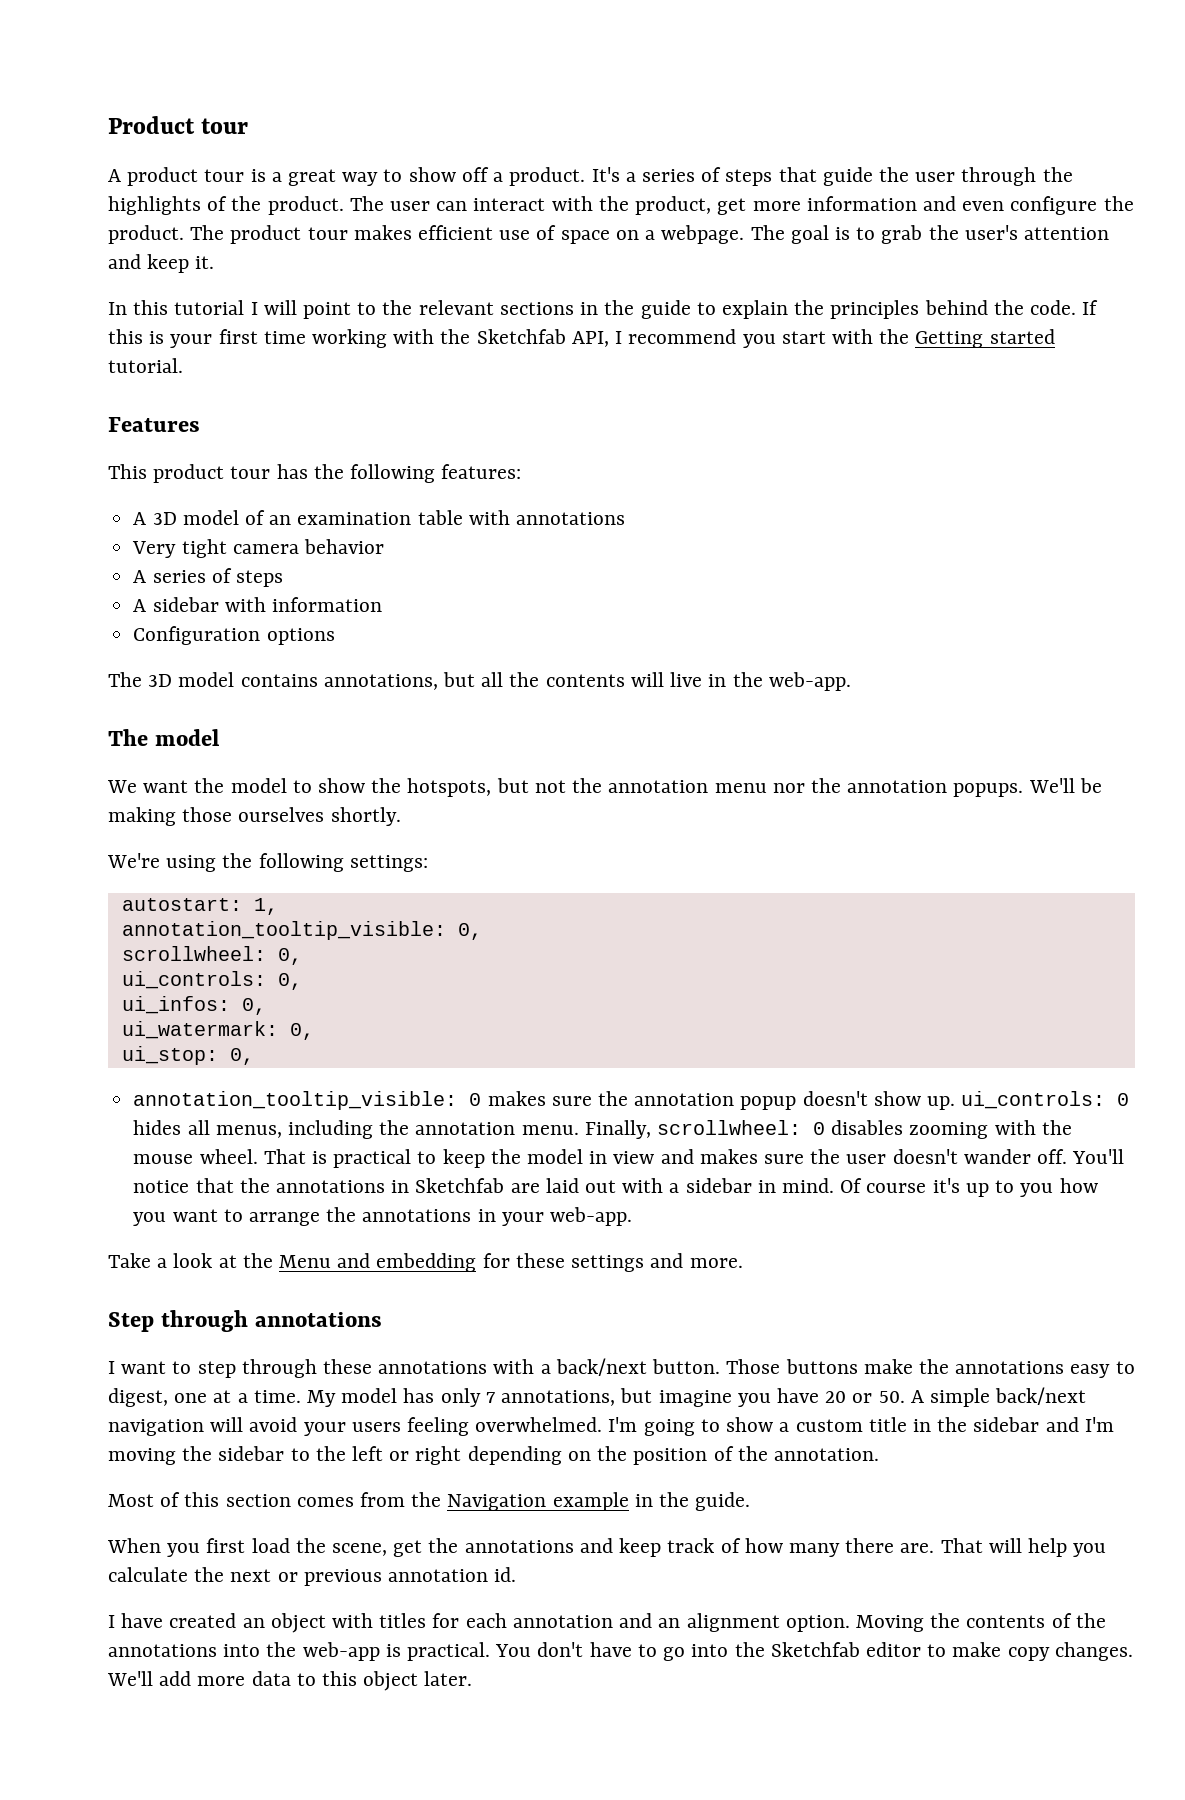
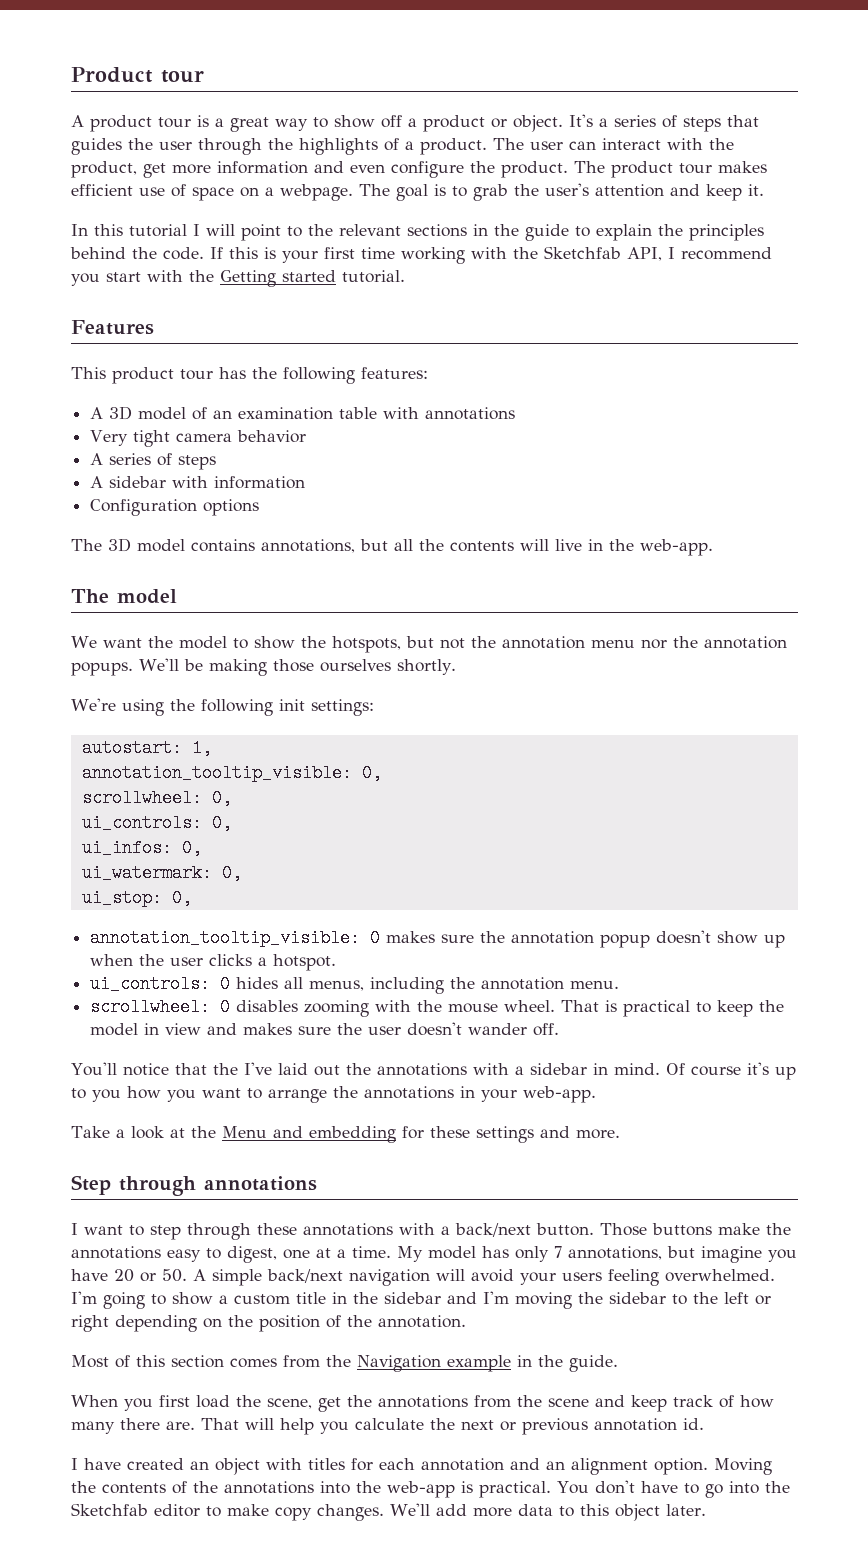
[509,167,586,186] product. -> [423,115,563,132] product or object.
[822,167,873,186] guide -> [71,138,122,155] guides
[231,196,262,211] the -> [405,141,414,150] a
(344, 862) none -> [278,699,305,711] init
[926,1096,955,1110] up. -> [764,934,786,948] [90,954,337,971] up when the user clicks a hotspot. //
[584,1120,651,1139] Finally, -> (620, 984) //
(1068, 1156) none -> (560, 1029) //
[275,1178,616,1193] annotations in Sketchfab are laid out -> [243,1062,467,1076] I've laid out the annotations
(574, 1546) none -> [474,1395,589,1408] from the scene

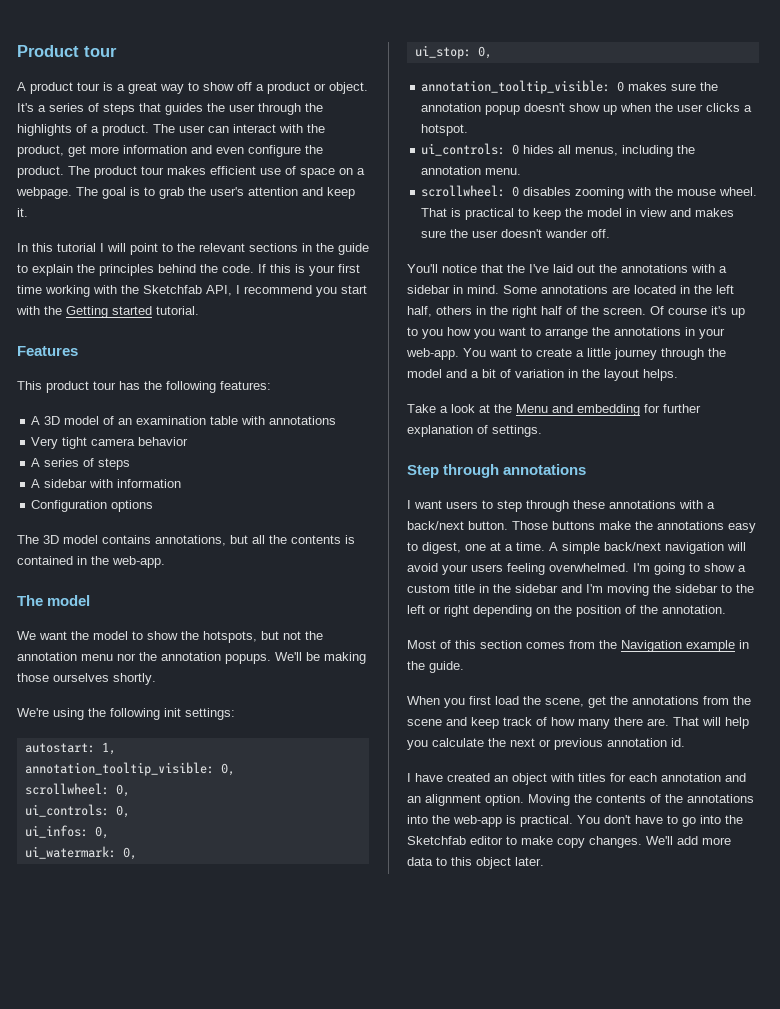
[520,539,582,551] will live -> [345,535,355,544] [17,556,73,565] is contained
(660, 1069) none -> [503,285,734,294] [407,306,646,318] Some annotations are located in the left half, others in the right half of the screen.
(596, 1094) none -> [463,348,726,360] [407,369,678,381] You want to create a little journey through the model and a bit of variation in the layout helps.
[429,1126,620,1143] these settings and more. -> [663,404,701,413] [407,425,542,437] further explanation of settings.
(123, 1230) none -> [446,501,478,509] users
[397,1246,797,1263] [71,1269,187,1282] My model has only 7 annotations, but imagine you have 20 or 50. -> (545, 546) none

